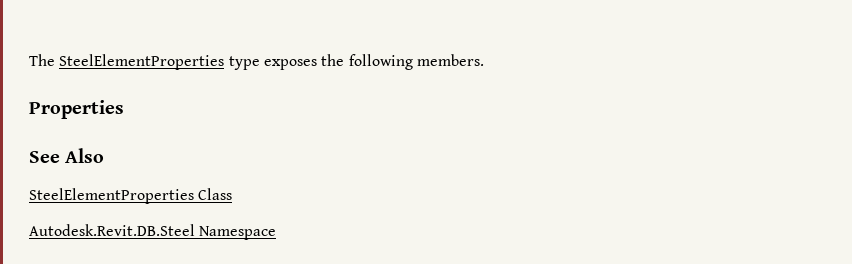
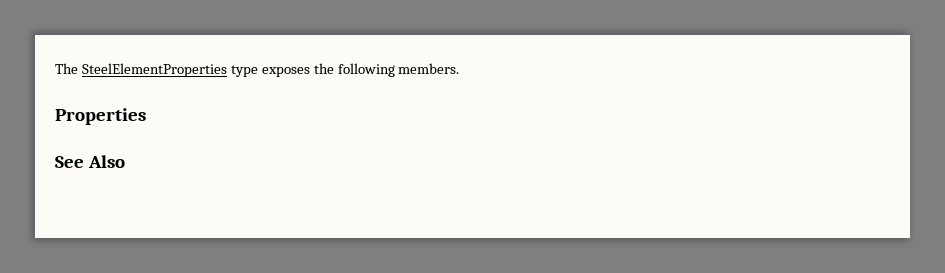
[29,188,233,204] [29,224,277,240] // SteelElementProperties Class // Autodesk.Revit.DB.Steel Namespace -> (125, 161) none

